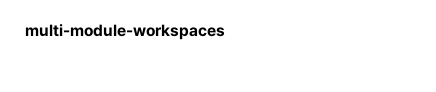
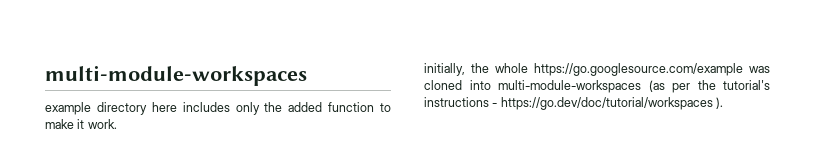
[25,24,225,40] multi-module-workspaces -> [45,65,307,86] [45,102,391,115] [45,119,117,129] [424,63,770,76] [424,80,770,93] [424,97,724,110] multi-module-workspaces // example directory here includes only the added function to make it work. // initially, the whole https://go.googlesource.com/example was cloned into multi-module-workspaces (as per the tutorial's instructions - https://go.dev/doc/tutorial/workspaces ).

